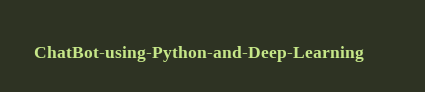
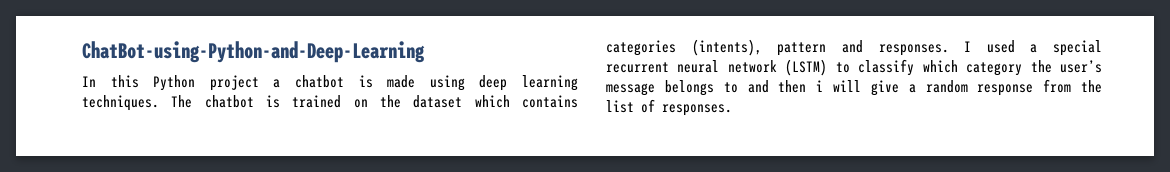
(364, 54) none -> [82,75,579,91] [82,95,578,111] [606,39,1102,56] [606,59,1102,76] [606,79,1102,96] [606,99,732,116] // In this Python project a chatbot is made using deep learning techniques. The chatbot is trained on the dataset which contains categories (intents), pattern and responses. I used a special recurrent neural network (LSTM) to classify which category the user’s message belongs to and then i will give a random response from the list of responses.

